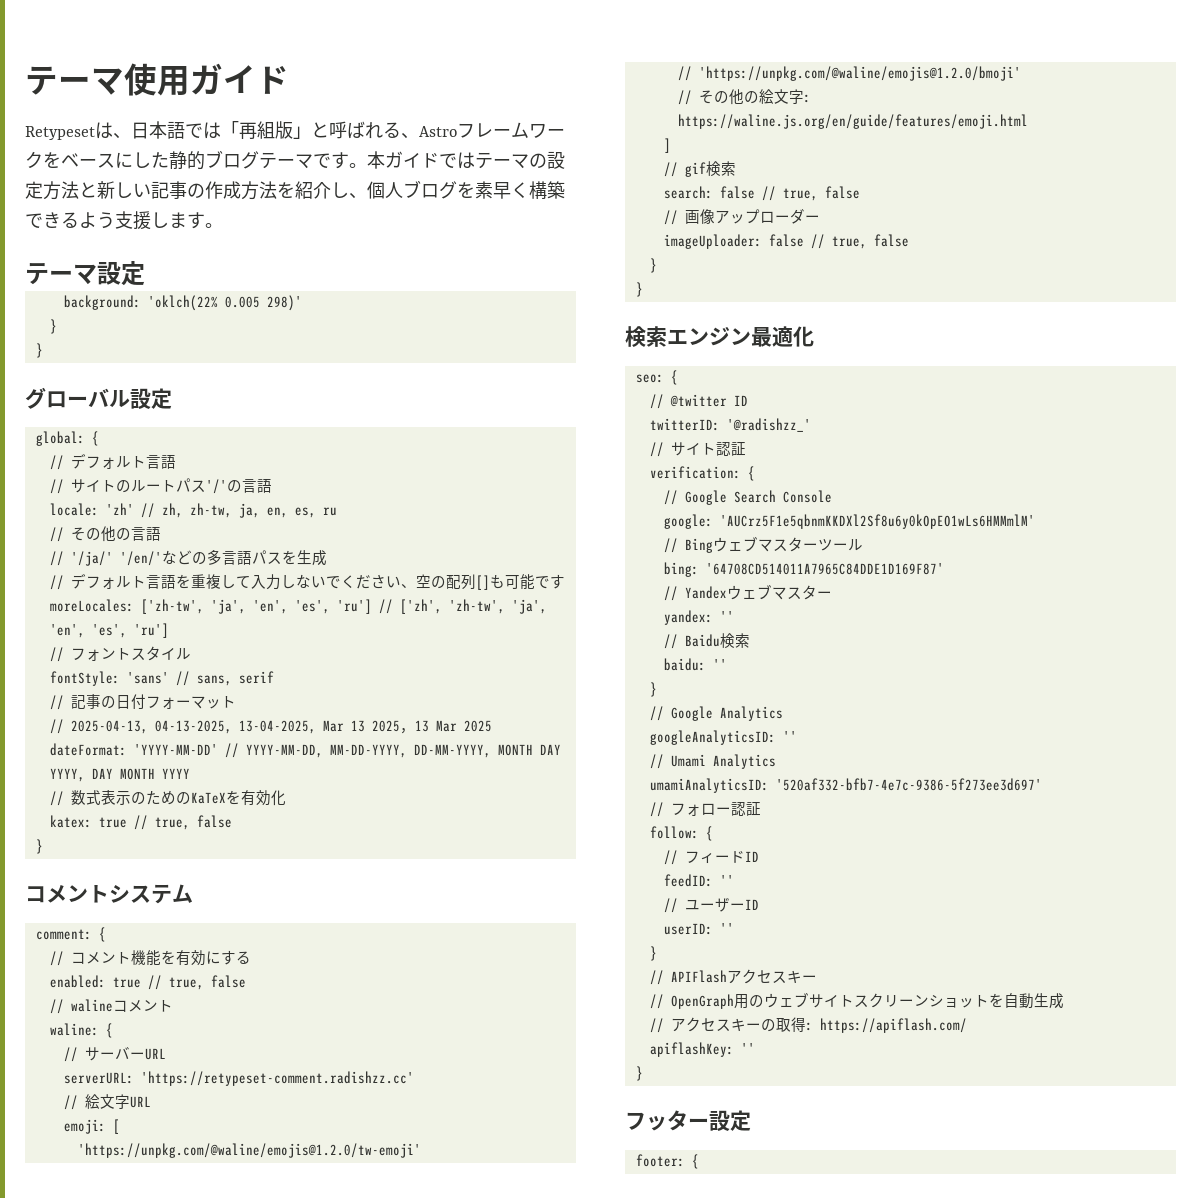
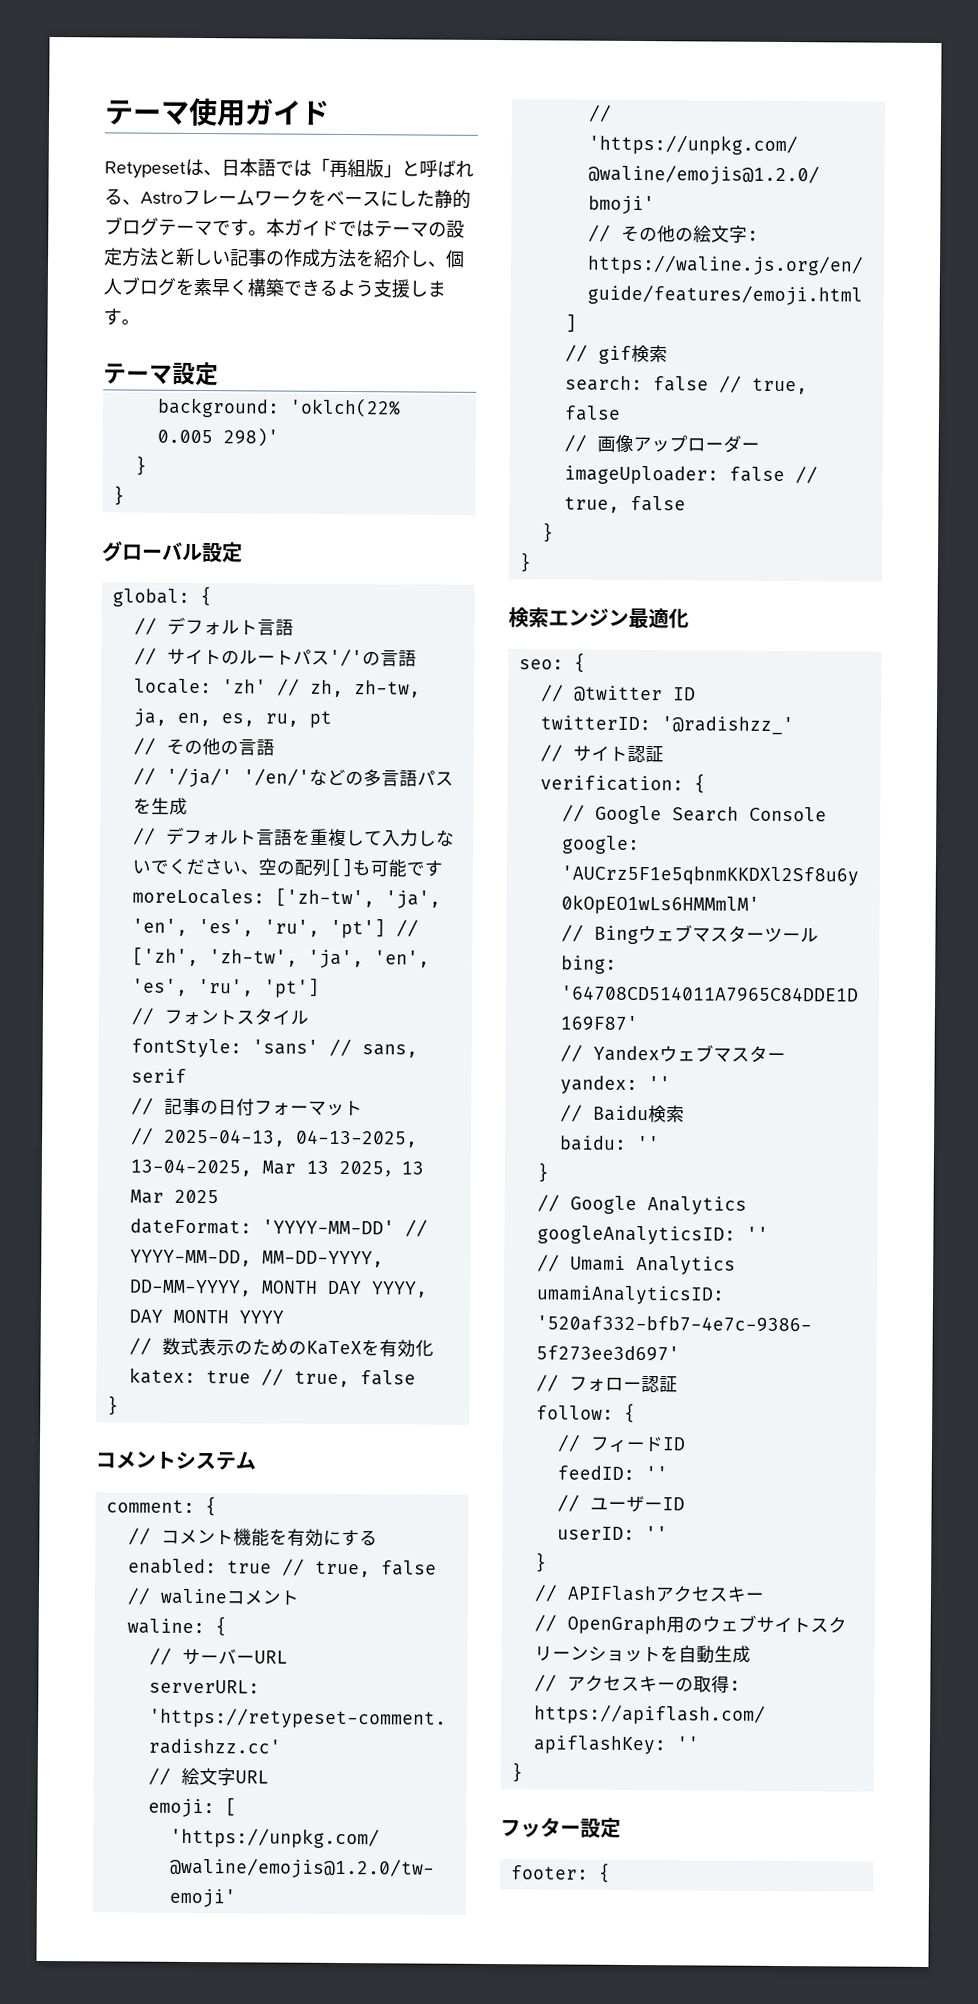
[322,507,337,516] ru -> [264,710,332,728] ru, pt
[336,599,372,614] 'ru'] -> [263,917,386,939] 'ru', 'pt']
[133,623,169,638] 'ru'] -> [197,977,320,998] 'ru', 'pt']

